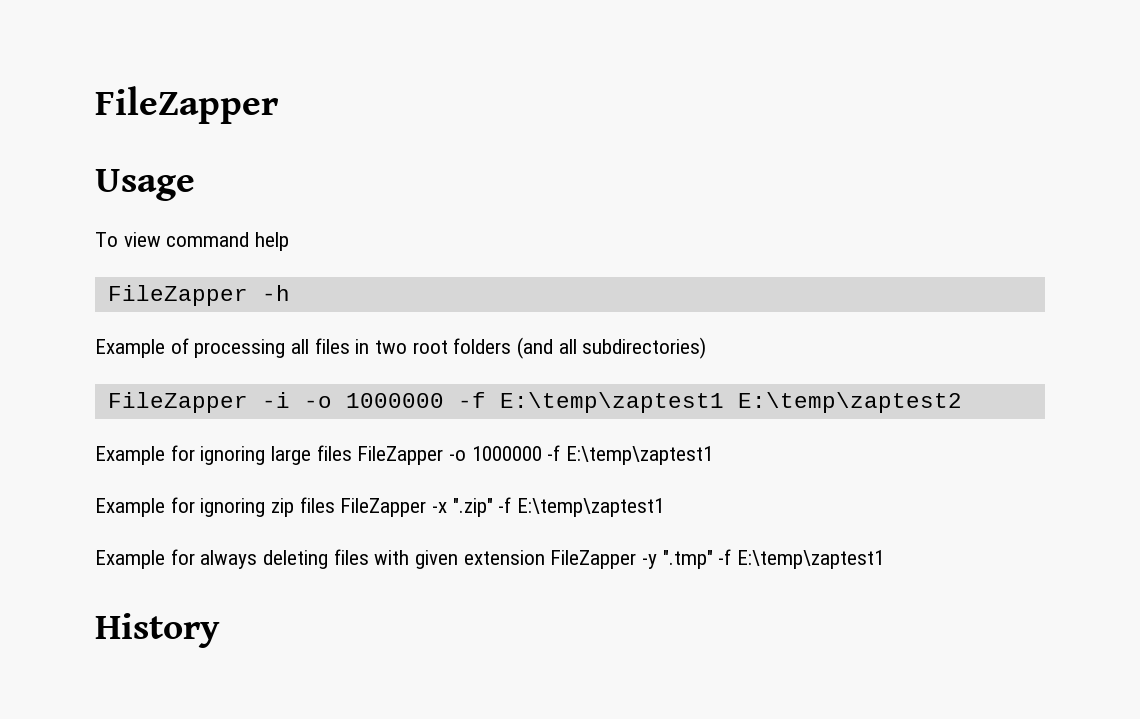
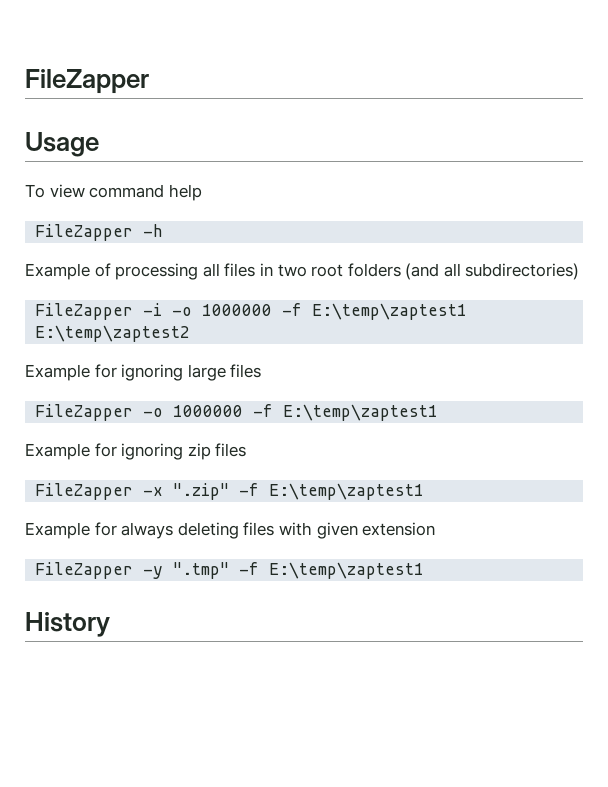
(352, 453) none -> (262, 371) //
(335, 505) none -> (247, 450) //
(545, 557) none -> (436, 529) //

